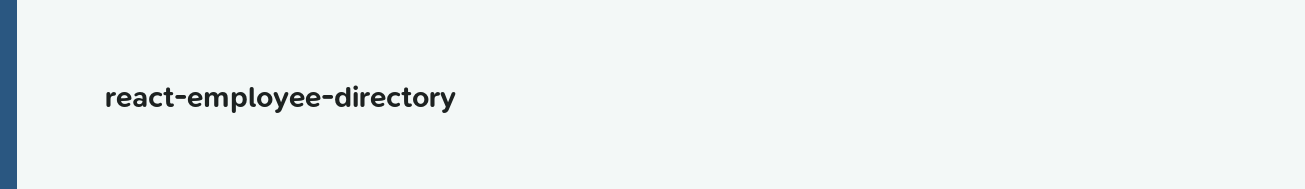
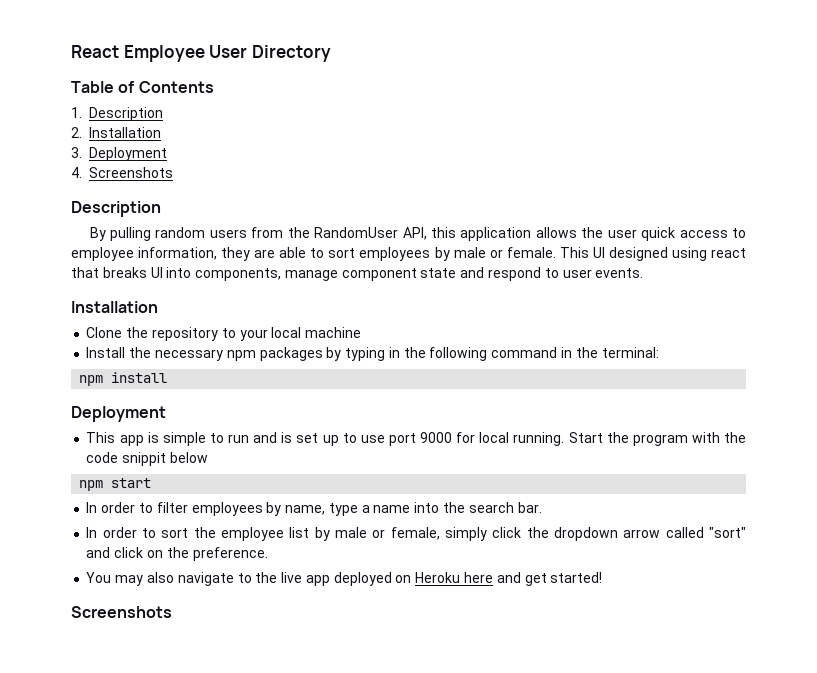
[105,85,456,113] react-employee-directory -> [71,45,331,62] [71,81,214,93] [71,107,163,121] [71,127,161,138] [71,147,167,161] [71,167,173,178] [71,201,161,217] [89,227,746,241] [71,247,746,261] [71,267,644,281] [71,301,158,313] [86,327,362,341] [86,347,659,361] [79,372,168,386] [71,406,166,422] [86,432,747,446] [86,452,208,466] [79,478,152,491] [86,502,542,516] [86,527,747,541] [86,547,268,561] [86,572,603,586] [71,606,172,618] React Employee User Directory // Table of Contents // 1. Description // 2. Installation // 3. Deployment // 4. Screenshots // Description // By pulling random users from the RandomUser API, this application allows the user quick access to employee information, they are able to sort employees by male or female. This UI designed using react that breaks UI into components, manage component state and respond to user events. // Installation // Clone the repository to your local machine // Install the necessary npm packages by typing in the following command in the terminal: // npm install // Deployment // This app is simple to run and is set up to use port 9000 for local running. Start the program with the code snippit below // npm start // In order to filter employees by name, type a name into the search bar. // In order to sort the employee list by male or female, simply click the dropdown arrow called "sort" and click on the preference. // You may also navigate to the live app deployed on Heroku here and get started! // Screenshots

